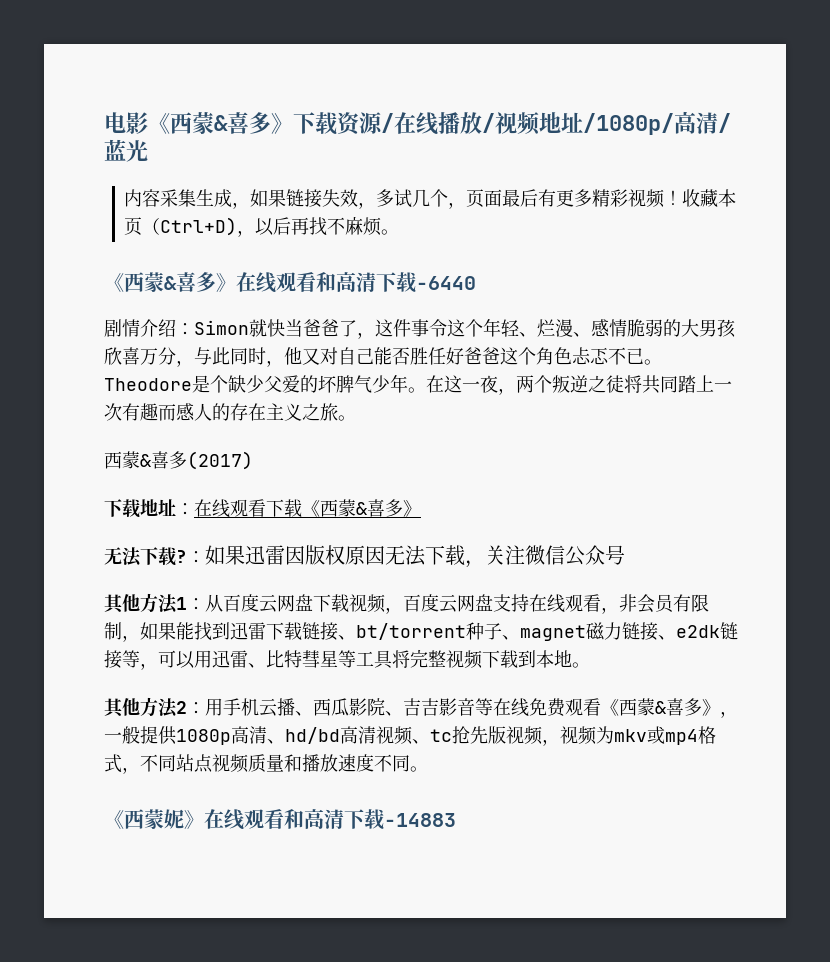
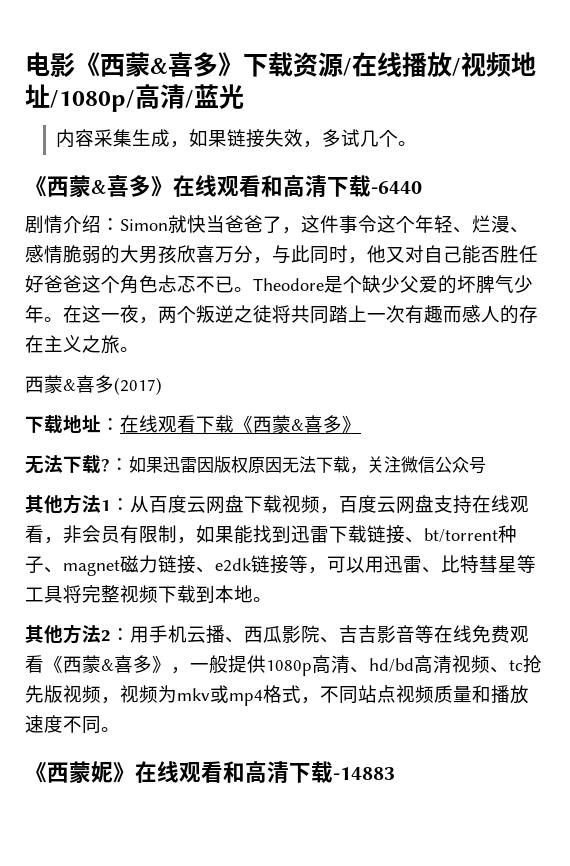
[448,189,737,209] [124,216,382,237] ，页面最后有更多精彩视频！收藏本页（Ctrl+D)，以后再找不麻烦 -> (399, 138) none

